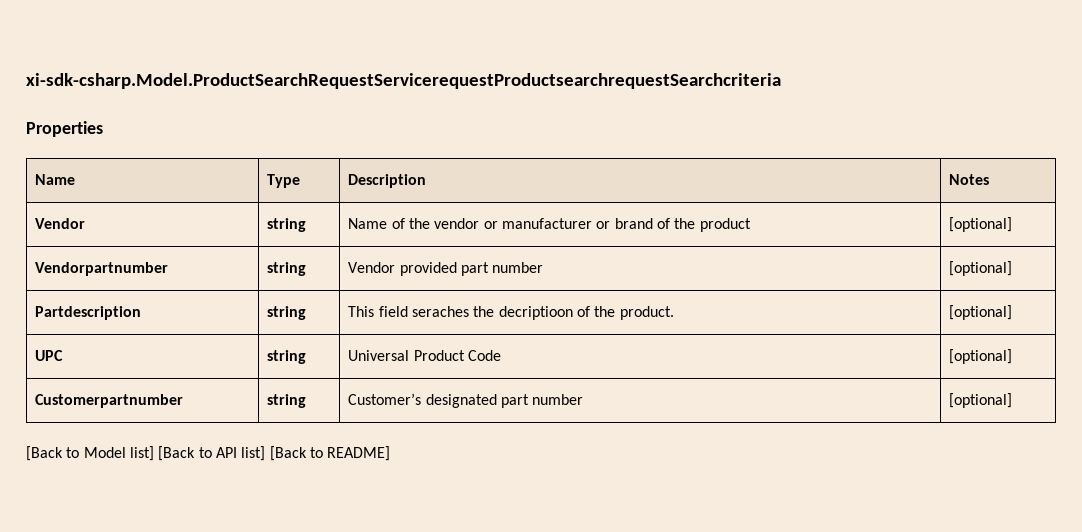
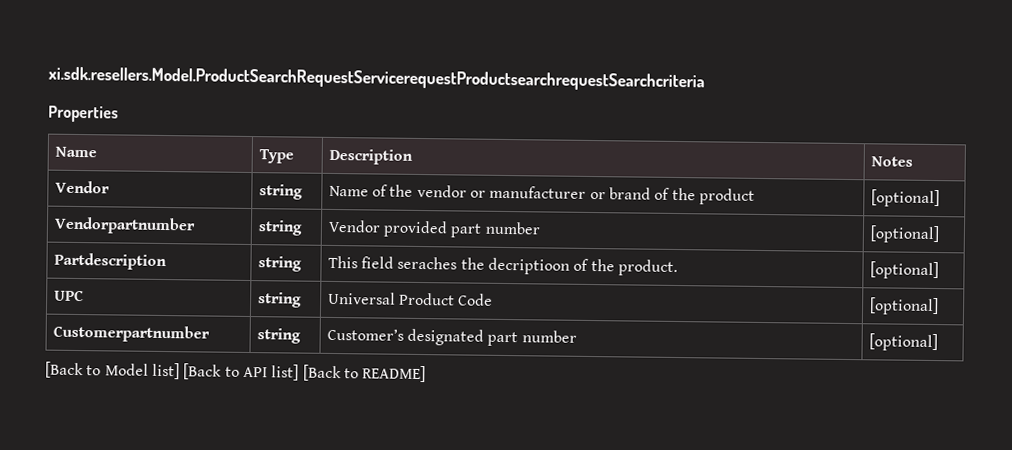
[26,73,781,89] xi-sdk-csharp.Model.ProductSearchRequestServicerequestProductsearchrequestSearchcriteria -> [48,66,705,92] xi.sdk.resellers.Model.ProductSearchRequestServicerequestProductsearchrequestSearchcriteria

